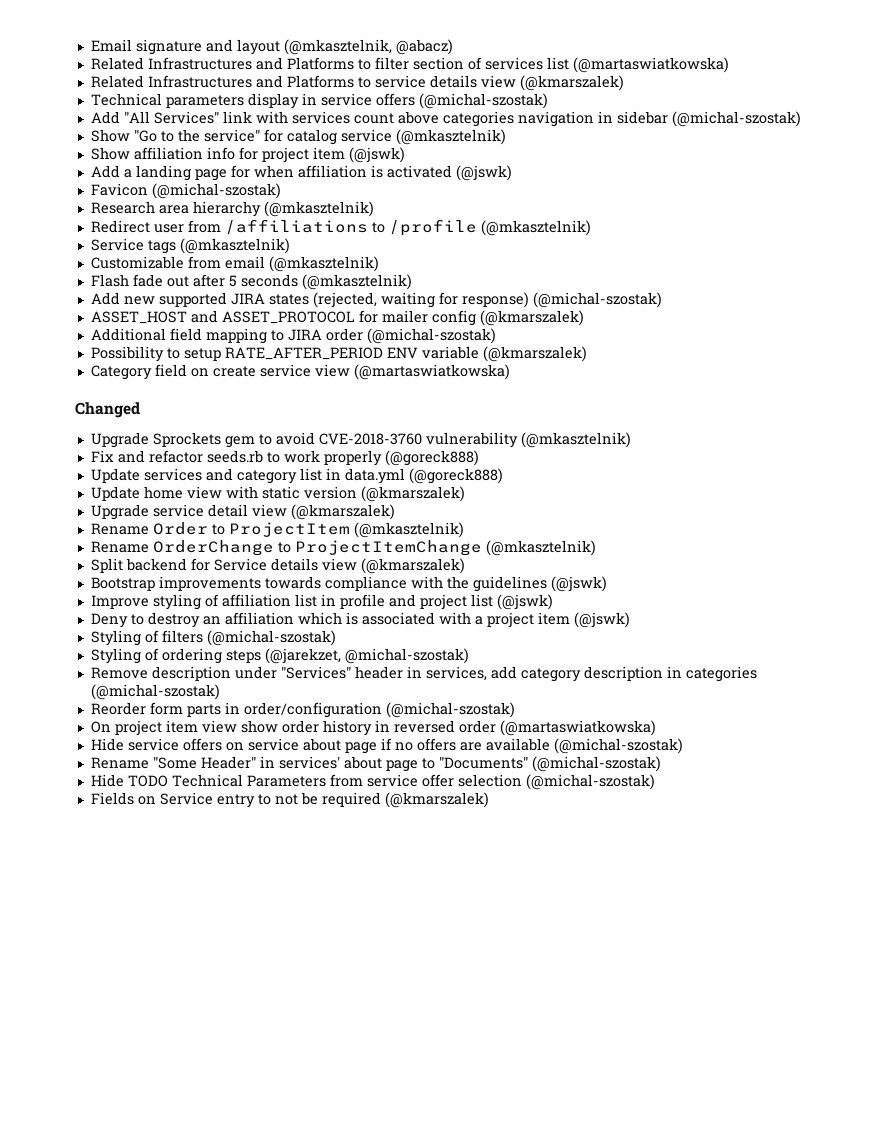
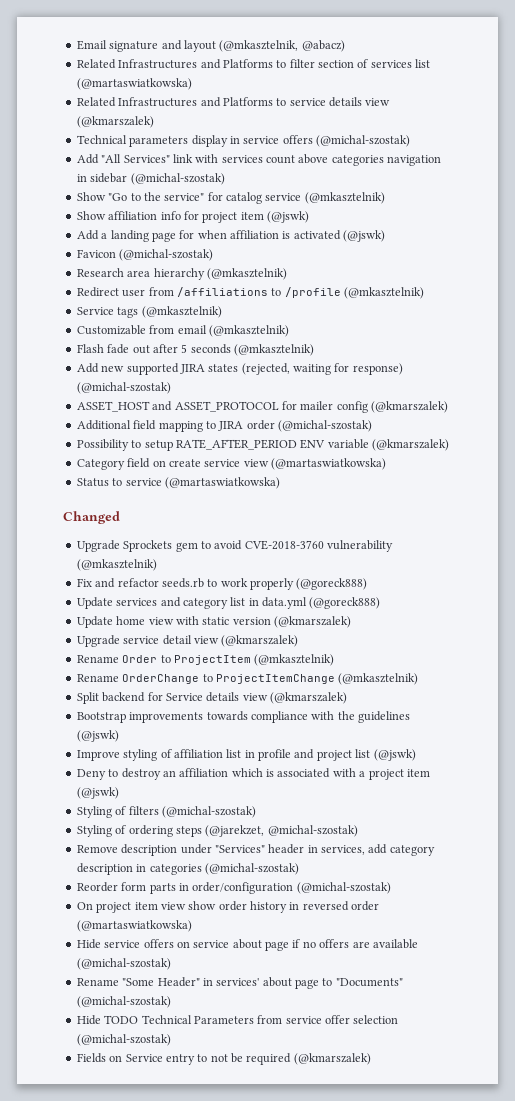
(510, 372) none -> [76,477,280,489] // Status to service (@martaswiatkowska)

